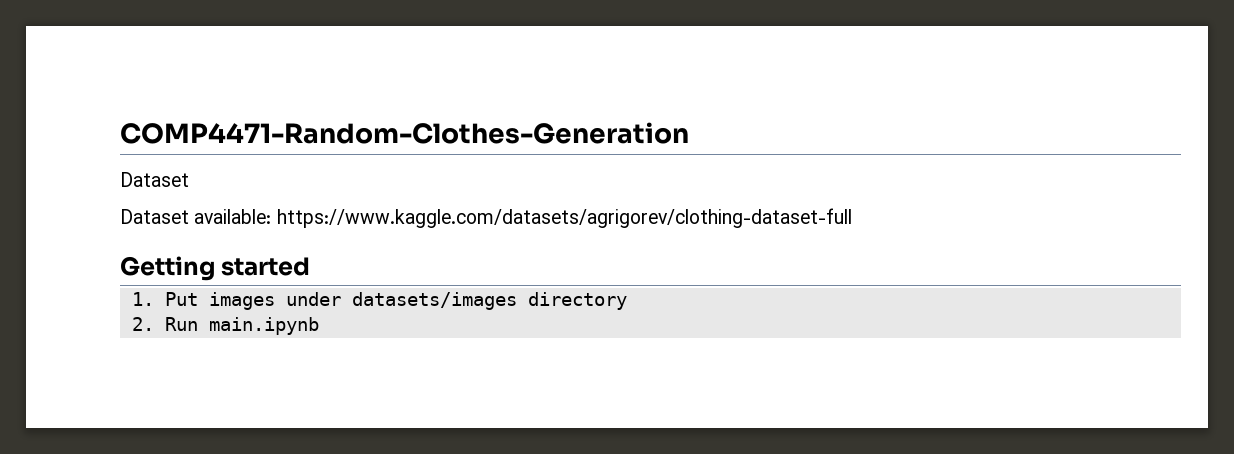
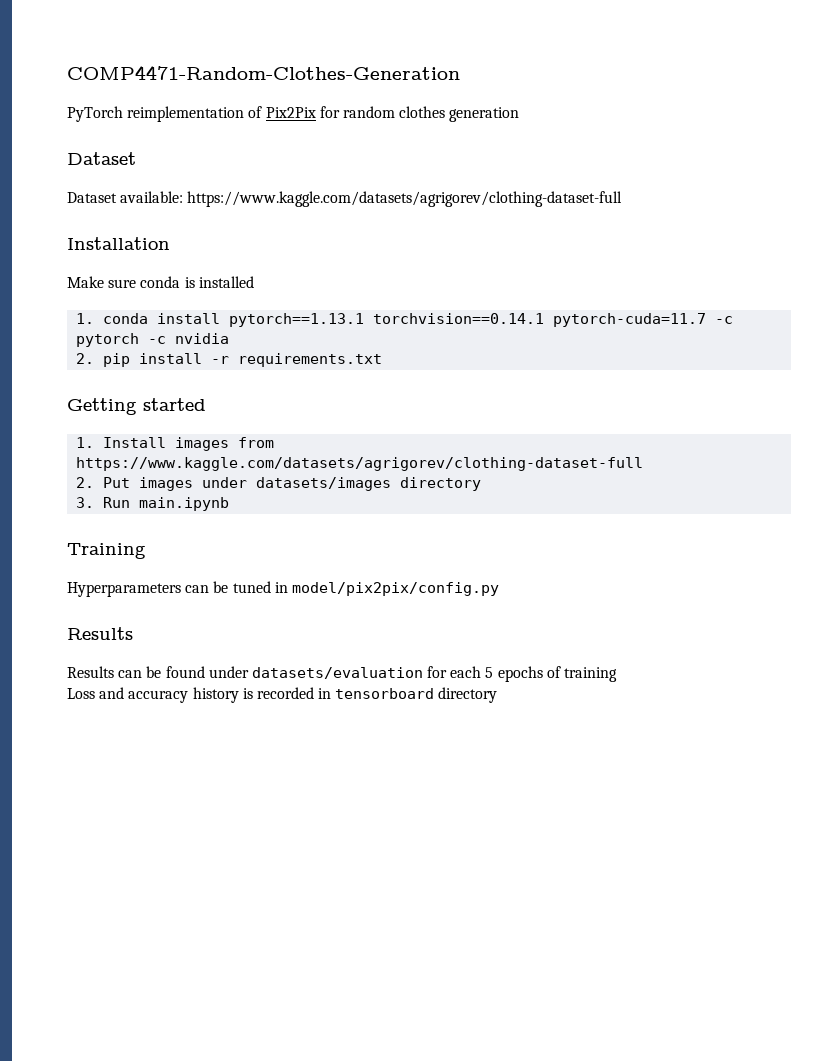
[120,172,189,187] [120,208,852,228] [120,256,311,281] [131,292,154,306] Dataset // Dataset available: https://www.kaggle.com/datasets/agrigorev/clothing-dataset-full // Getting started // 1. -> [67,106,520,122] [67,152,136,165] [67,191,623,207] [67,237,170,250] [67,276,254,288] [76,313,734,327] [76,333,230,347] [76,353,383,367] [67,398,206,415] [76,437,275,451] [76,457,644,471] [76,477,95,488] PyTorch reimplementation of Pix2Pix for random clothes generation // Dataset // Dataset available: https://www.kaggle.com/datasets/agrigorev/clothing-dataset-full // Installation // Make sure conda is installed // 1. conda install pytorch==1.13.1 torchvision==0.14.1 pytorch-cuda=11.7 -c pytorch -c nvidia // 2. pip install -r requirements.txt // Getting started // 1. Install images from https://www.kaggle.com/datasets/agrigorev/clothing-dataset-full // 2.
[131,317,154,331] 2. -> [76,497,95,508] 3.
(319, 326) none -> [67,543,146,559] [67,581,499,597] [67,627,133,640] [67,666,618,682] [67,687,498,703] // Training // Hyperparameters can be tuned in model/pix2pix/config.py // Results // Results can be found under datasets/evaluation for each 5 epochs of training // Loss and accuracy history is recorded in tensorboard directory

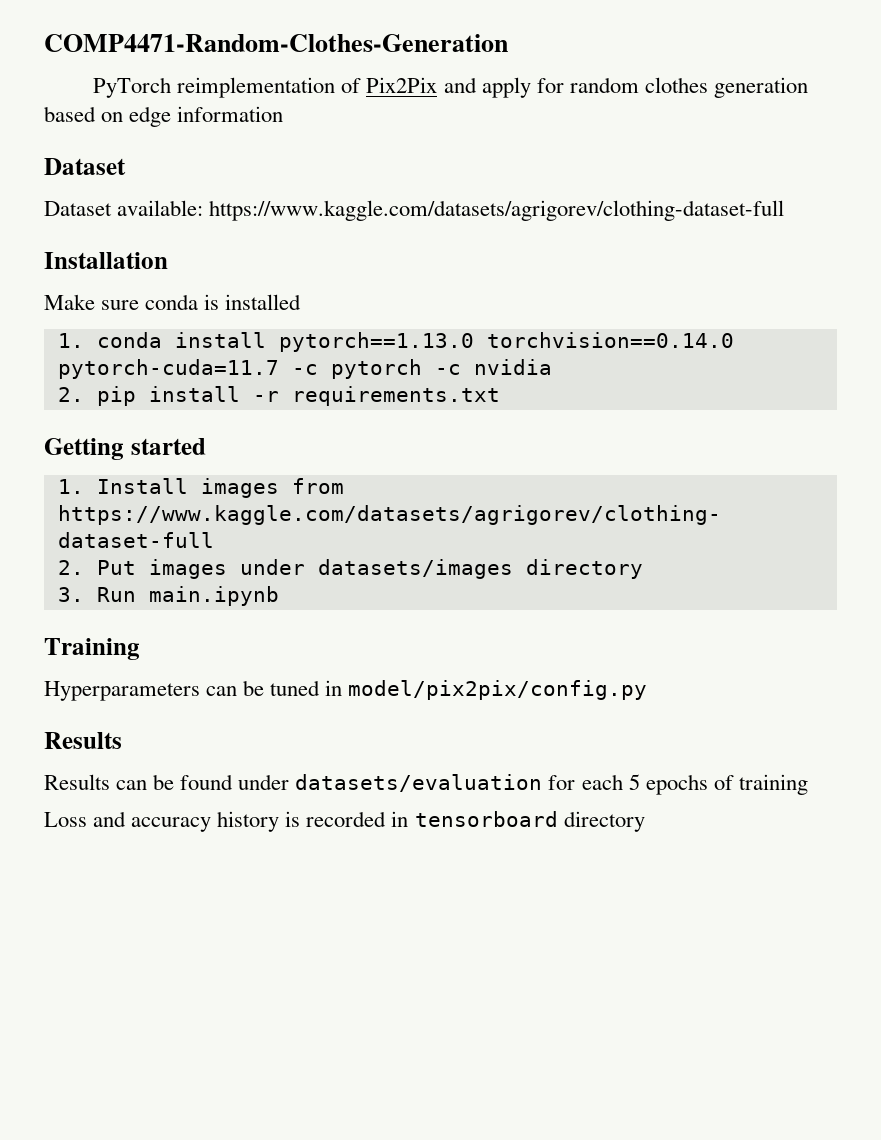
(316, 112) none -> [443,77,531,98] and apply
(520, 114) none -> [44,106,284,127] based on edge information
[229,313,545,327] pytorch==1.13.1 torchvision==0.14.1 -> [278,332,734,352] pytorch==1.13.0 torchvision==0.14.0

